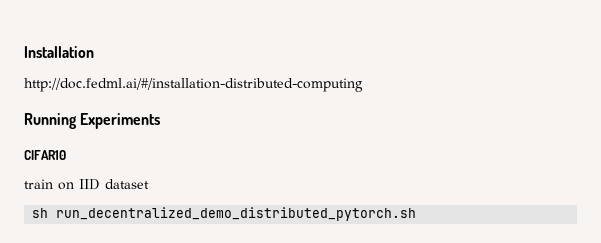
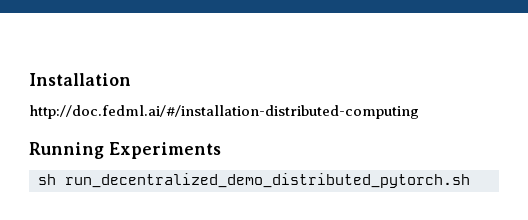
[24,150,66,160] [24,179,149,190] // CIFAR10 // train on IID dataset -> (221, 150) none

